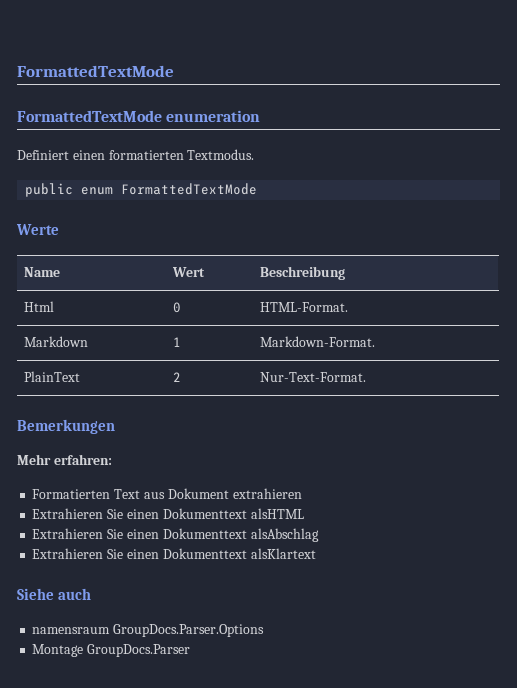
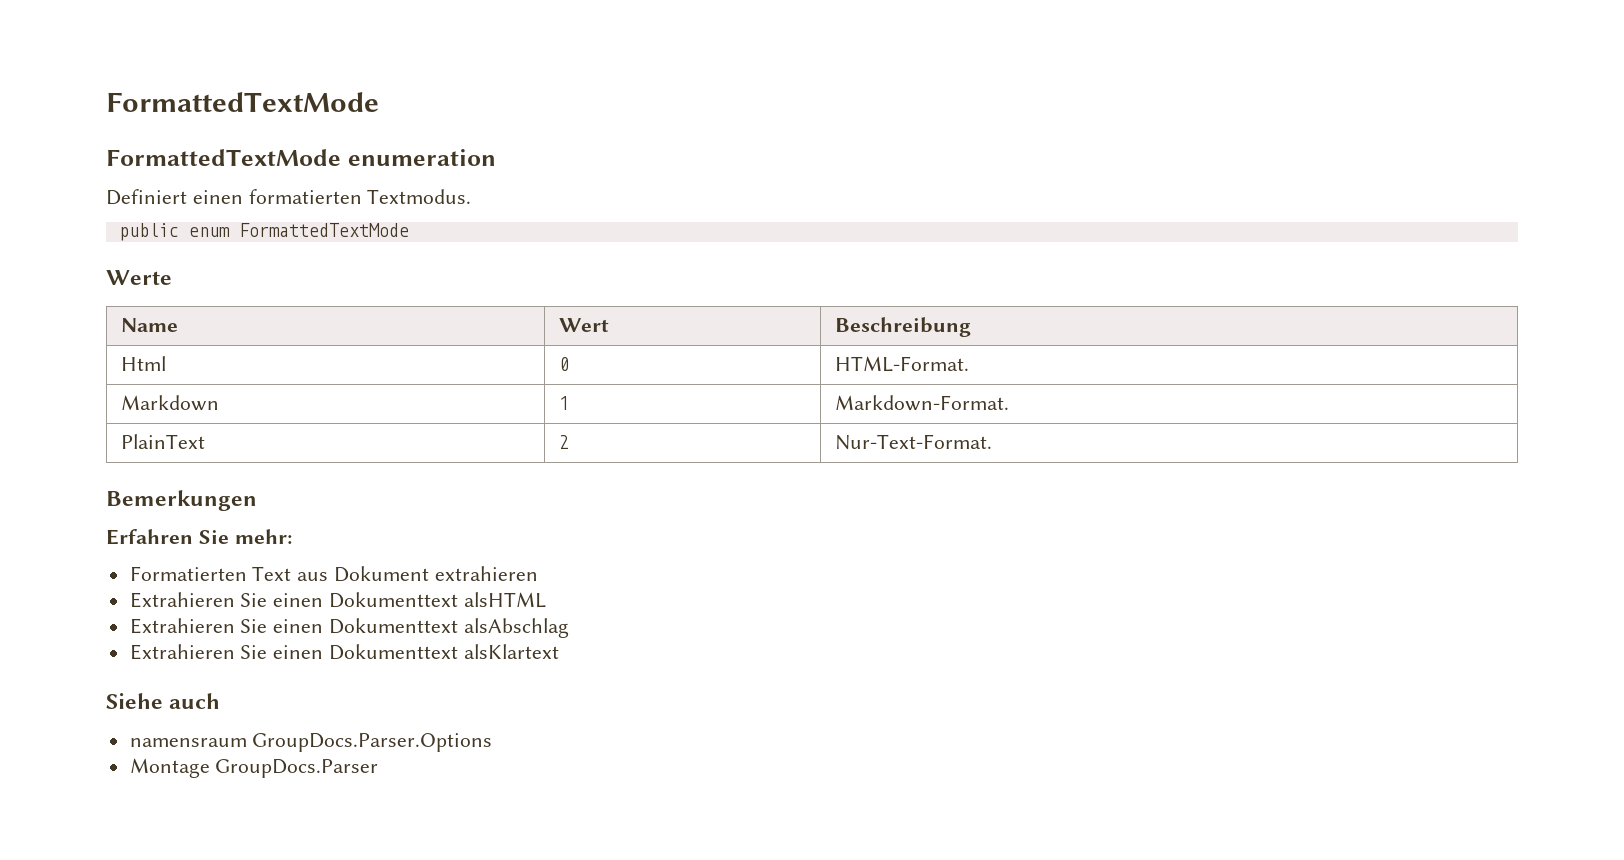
[17,454,112,465] Mehr erfahren: -> [106,529,292,545] Erfahren Sie mehr:

